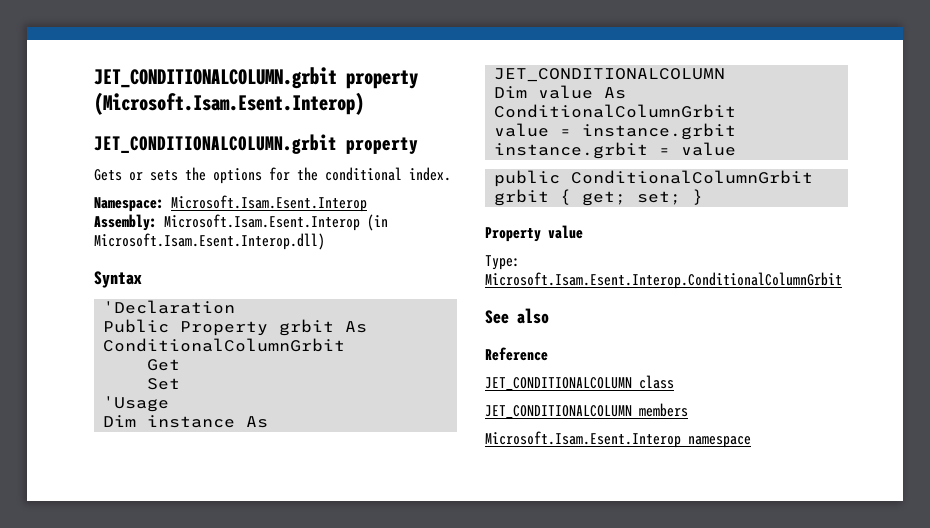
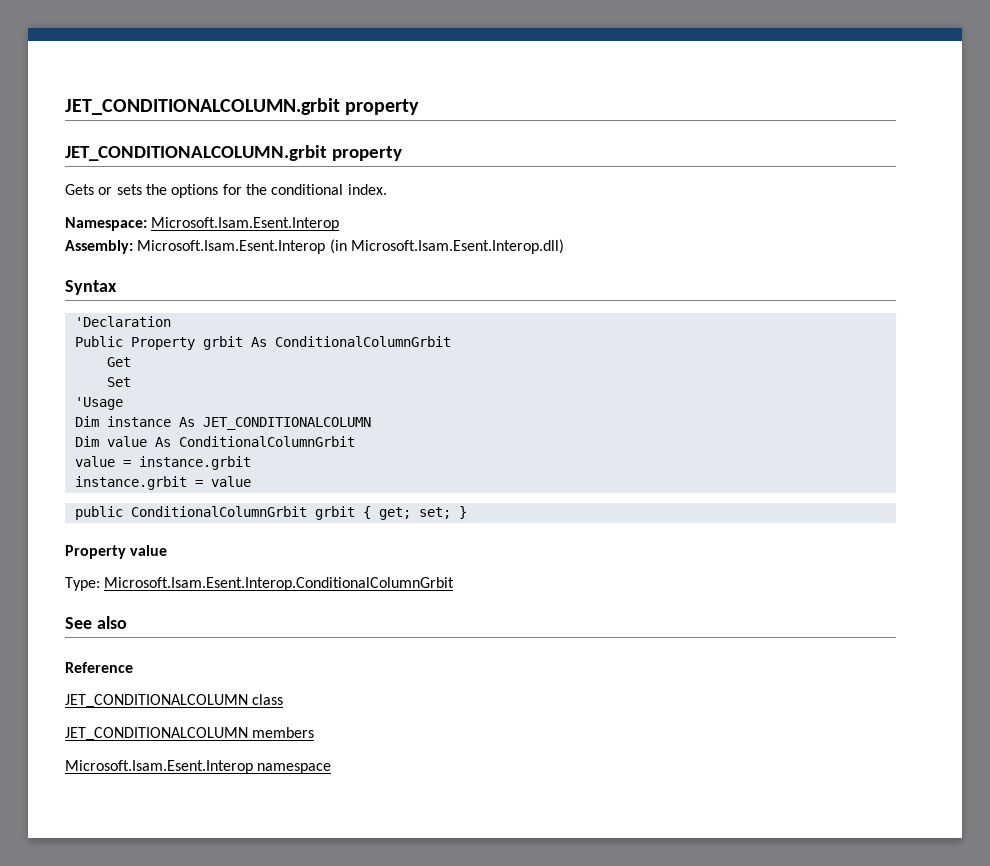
[94,67,418,89] [94,92,364,115] JET_CONDITIONALCOLUMN.grbit property (Microsoft.Isam.Esent.Interop) -> [65,98,420,115] JET_CONDITIONALCOLUMN.grbit property

